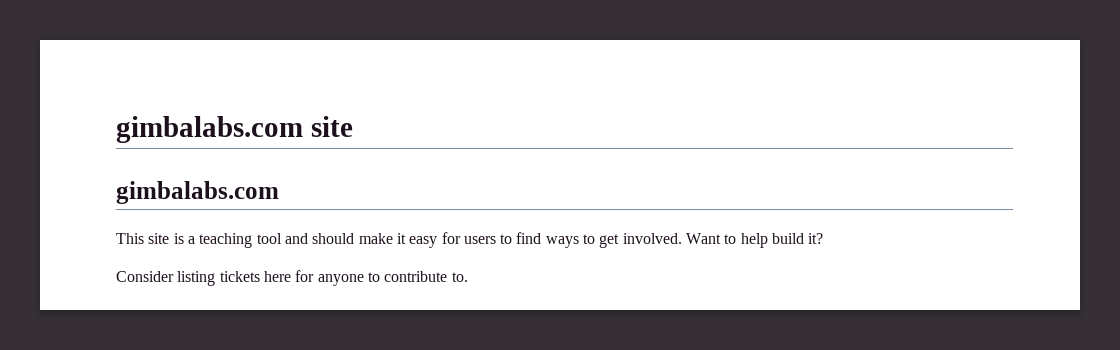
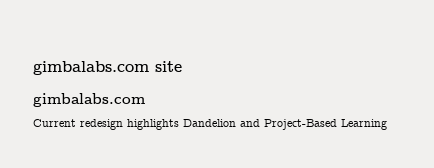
[116,232,824,248] [116,270,468,286] This site is a teaching tool and should make it easy for users to find ways to get involved. Want to help build it? // Consider listing tickets here for anyone to contribute to. -> [33,119,387,130] Current redesign highlights Dandelion and Project-Based Learning

